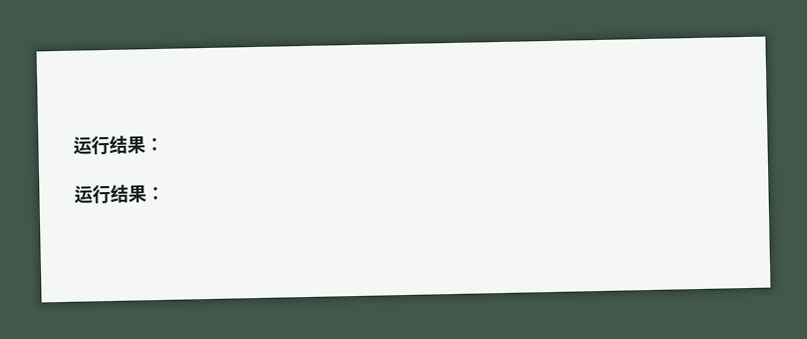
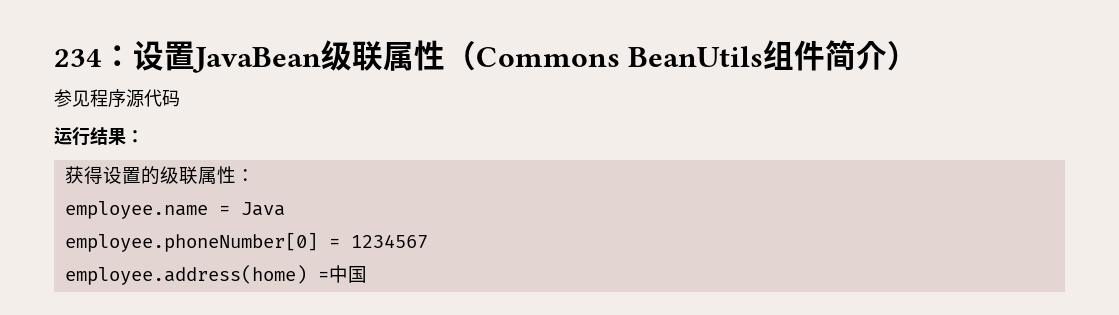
[73,135,164,156] [74,184,165,205] 运行结果： // 运行结果： -> [54,40,919,73] [54,89,180,108] [54,127,144,146] [64,166,255,185] [64,201,285,219] [64,232,428,252] [64,265,367,285] 234：设置JavaBean级联属性（Commons BeanUtils组件简介） // 参见程序源代码 // 运行结果： // 获得设置的级联属性： // employee.name = Java // employee.phoneNumber[0] = 1234567 // employee.address(home) =中国

